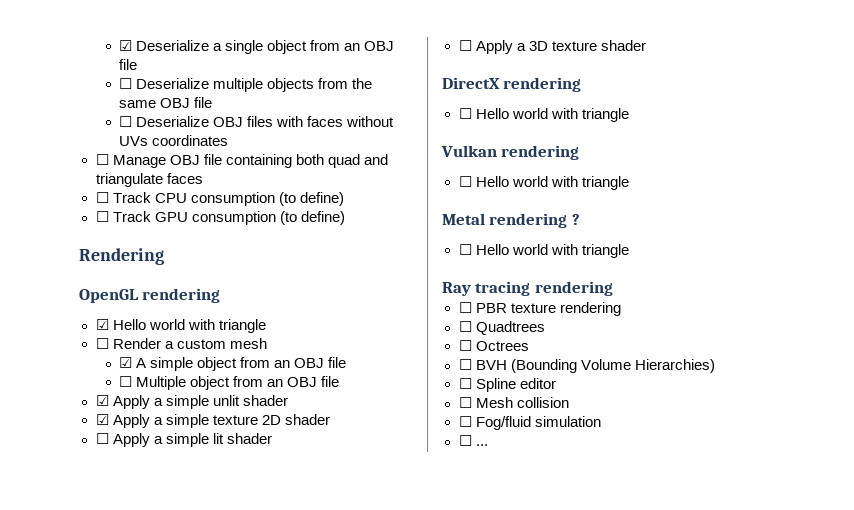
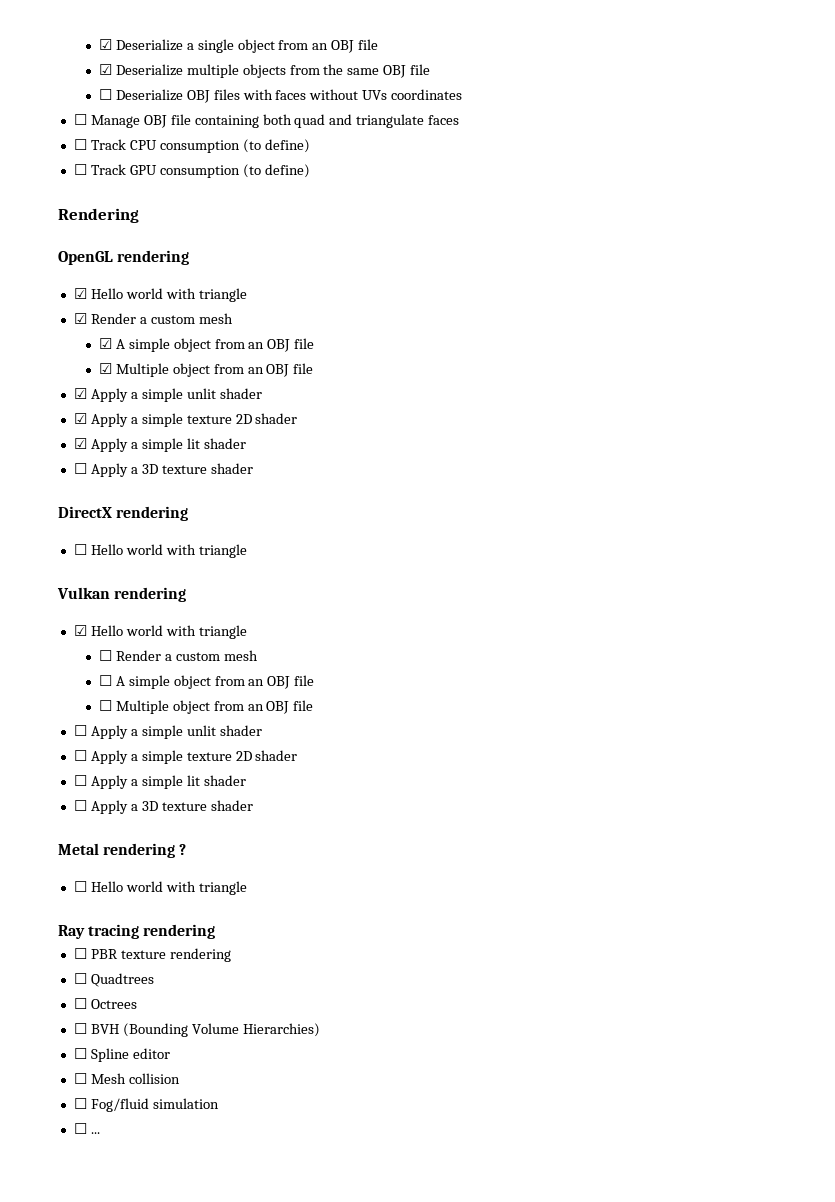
[119,78,133,89] ☐ -> [98,64,112,75] ☑
[95,338,109,349] ☐ -> [73,313,87,324] ☑
[119,376,133,387] ☐ -> [98,363,112,374] ☑
[95,433,109,444] ☐ -> [73,438,87,449] ☑
[458,176,629,190] ☐ Hello world with triangle -> [73,625,247,639] [98,650,258,661] [98,675,315,689] [98,700,314,714] [73,725,262,739] [73,750,298,764] [73,775,246,789] [73,800,253,814] ☑ Hello world with triangle // ☐ Render a custom mesh // ☐ A simple object from an OBJ file // ☐ Multiple object from an OBJ file // ☐ Apply a simple unlit shader // ☐ Apply a simple texture 2D shader // ☐ Apply a simple lit shader // ☐ Apply a 3D texture shader

